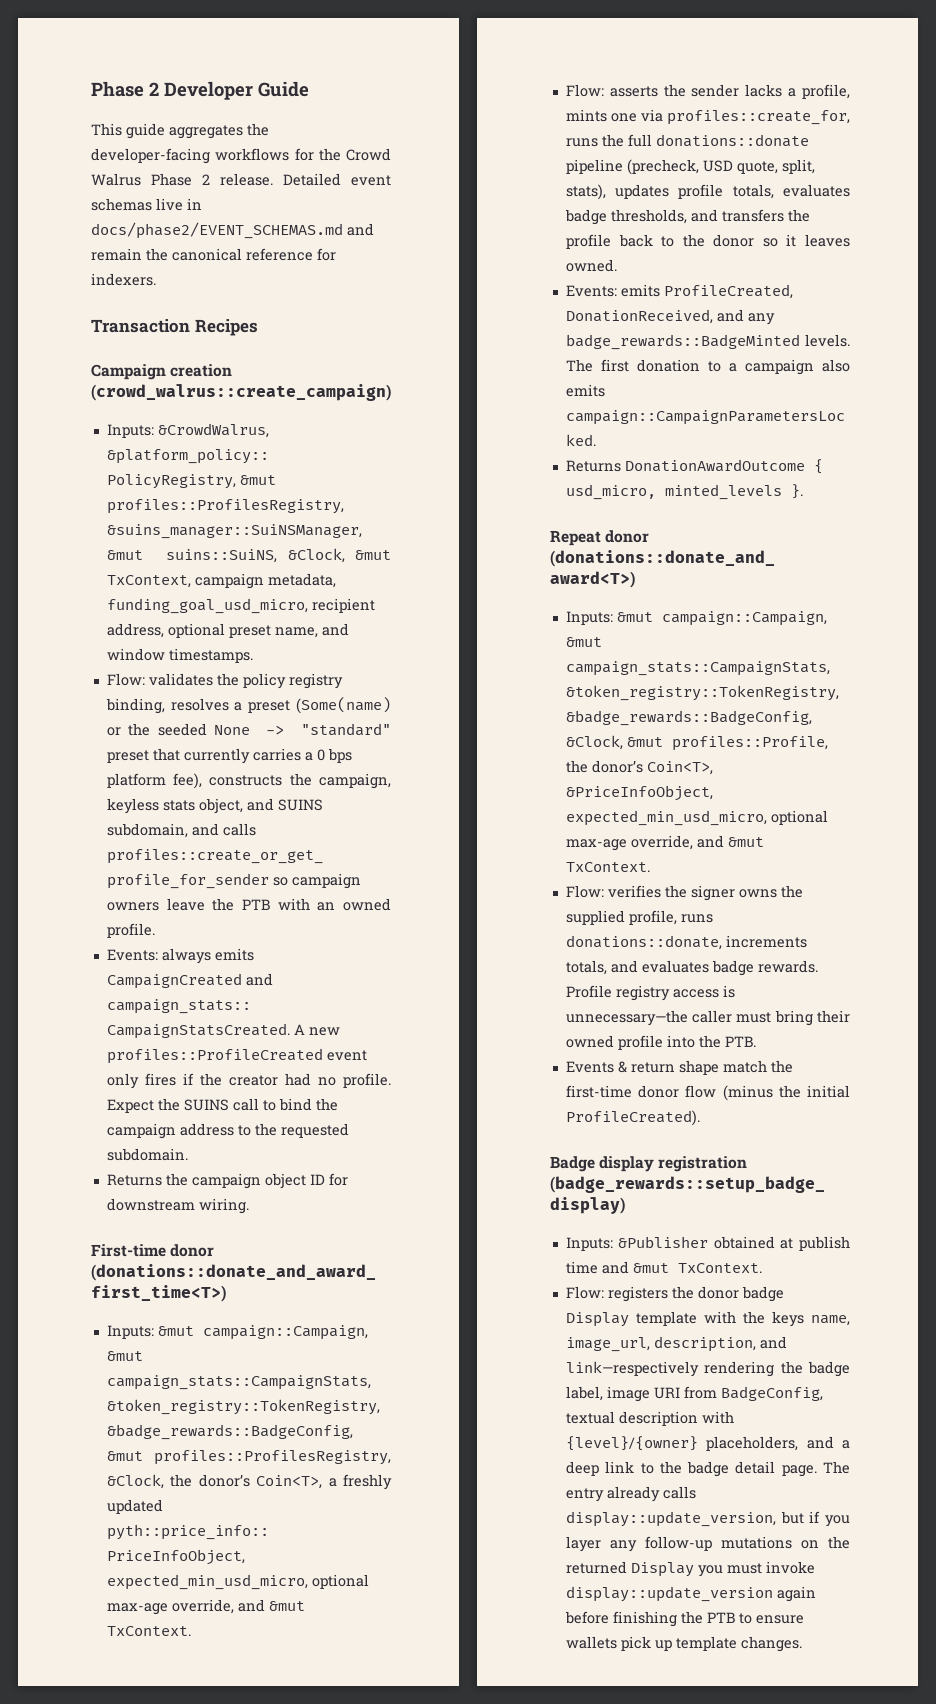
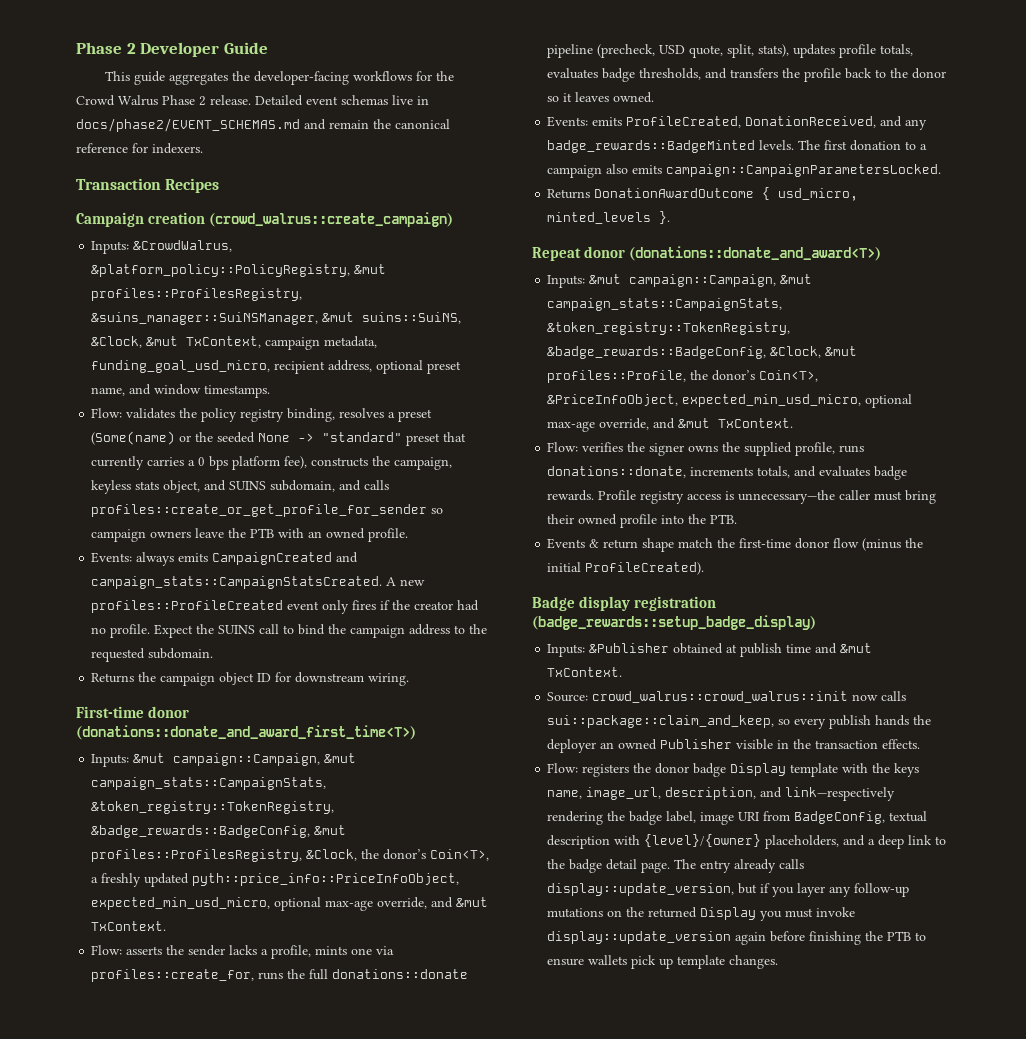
(762, 1268) none -> [547,691,907,703] [547,715,932,729] [547,739,921,753] // Source: crowd_walrus::crowd_walrus::init now calls sui::package::claim_and_keep, so every publish hands the deployer an owned Publisher visible in the transaction effects.

